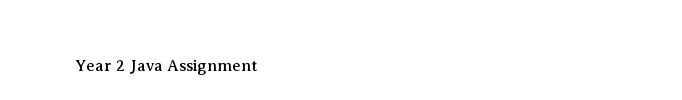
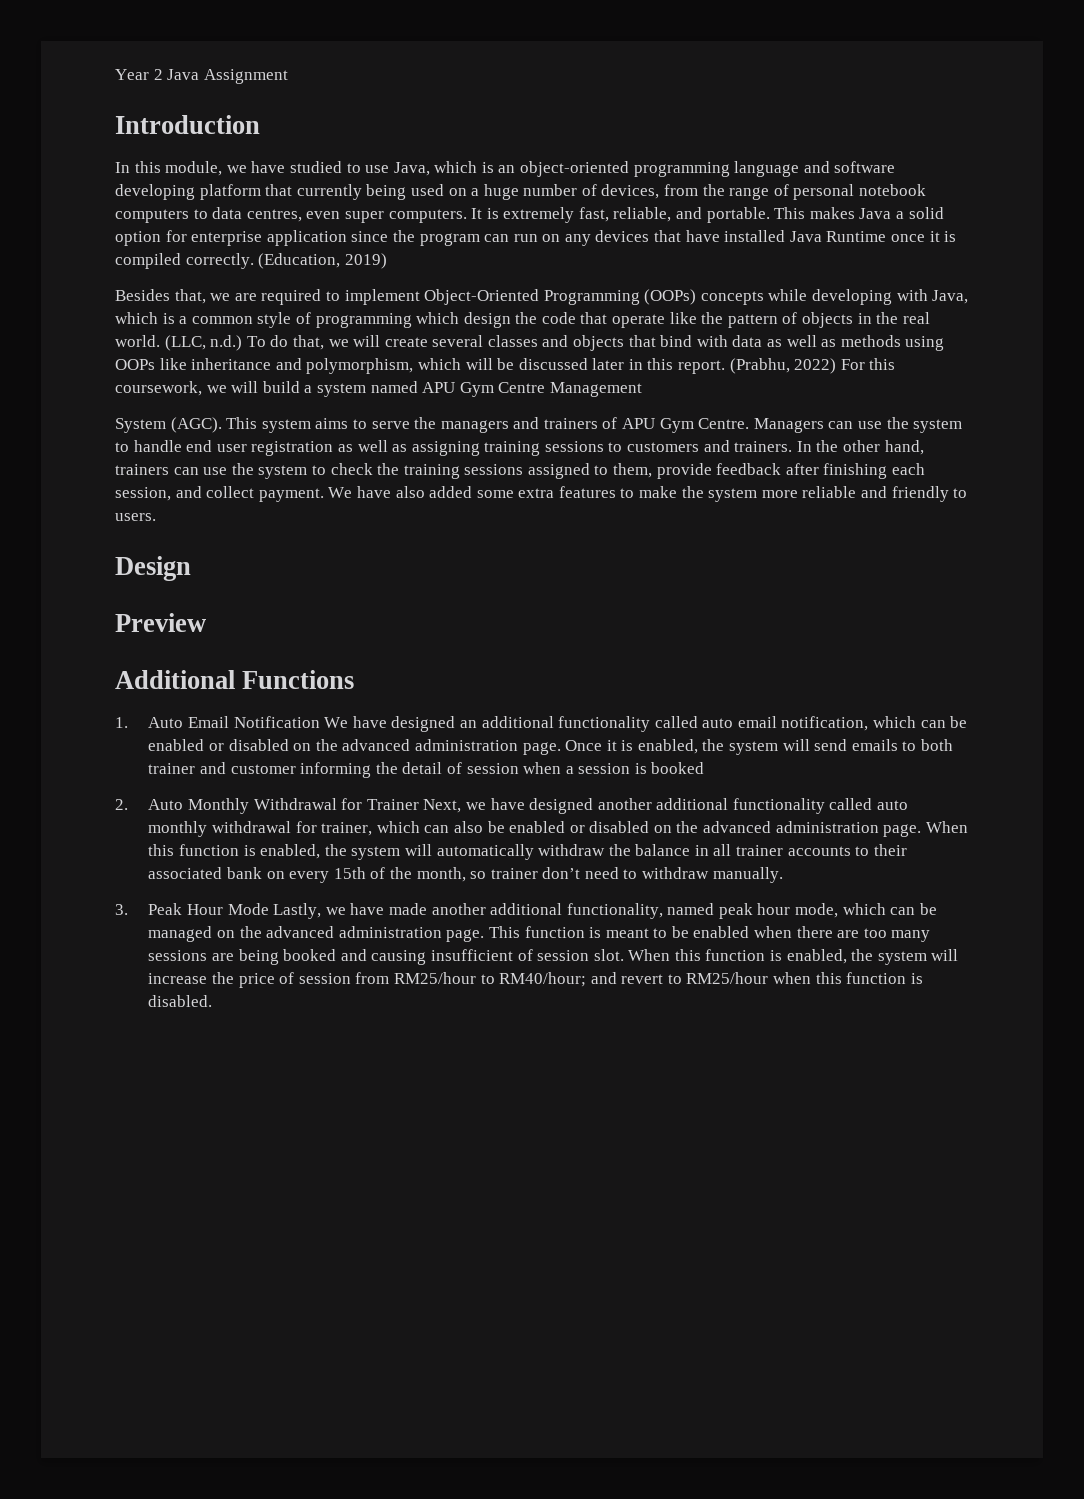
(258, 67) none -> [115,115,260,134] [115,161,896,177] [115,184,927,200] [115,207,944,223] [115,230,957,246] [115,253,387,269] [115,289,969,305] [115,312,930,328] [115,335,945,351] [115,358,896,374] [115,381,642,397] [115,417,963,433] [115,440,924,456] [115,463,926,479] [115,486,968,502] [115,513,156,521] [115,556,191,581] [115,613,206,632] [115,670,355,689] [115,716,968,732] [148,739,954,755] [148,762,705,778] [115,798,909,814] [148,821,968,837] [148,844,907,860] [148,867,783,883] [115,903,937,919] [148,926,931,942] [148,949,959,965] [148,972,923,988] [148,995,213,1007] // Introduction // In this module, we have studied to use Java, which is an object-oriented programming language and software developing platform that currently being used on a huge number of devices, from the range of personal notebook computers to data centres, even super computers. It is extremely fast, reliable, and portable. This makes Java a solid option for enterprise application since the program can run on any devices that have installed Java Runtime once it is compiled correctly. (Education, 2019) // Besides that, we are required to implement Object-Oriented Programming (OOPs) concepts while developing with Java, which is a common style of programming which design the code that operate like the pattern of objects in the real world. (LLC, n.d.) To do that, we will create several classes and objects that bind with data as well as methods using OOPs like inheritance and polymorphism, which will be discussed later in this report. (Prabhu, 2022) For this coursework, we will build a system named APU Gym Centre Management // System (AGC). This system aims to serve the managers and trainers of APU Gym Centre. Managers can use the system to handle end user registration as well as assigning training sessions to customers and trainers. In the other hand, trainers can use the system to check the training sessions assigned to them, provide feedback after finishing each session, and collect payment. We have also added some extra features to make the system more reliable and friendly to users. // Design // Preview // Additional Functions // 1. Auto Email Notification We have designed an additional functionality called auto email notification, which can be enabled or disabled on the advanced administration page. Once it is enabled, the system will send emails to both trainer and customer informing the detail of session when a session is booked // 2. Auto Monthly Withdrawal for Trainer Next, we have designed another additional functionality called auto monthly withdrawal for trainer, which can also be enabled or disabled on the advanced administration page. When this function is enabled, the system will automatically withdraw the balance in all trainer accounts to their associated bank on every 15th of the month, so trainer don’t need to withdraw manually. // 3. Peak Hour Mode Lastly, we have made another additional functionality, named peak hour mode, which can be managed on the advanced administration page. This function is meant to be enabled when there are too many sessions are being booked and causing insufficient of session slot. When this function is enabled, the system will increase the price of session from RM25/hour to RM40/hour; and revert to RM25/hour when this function is disabled.

